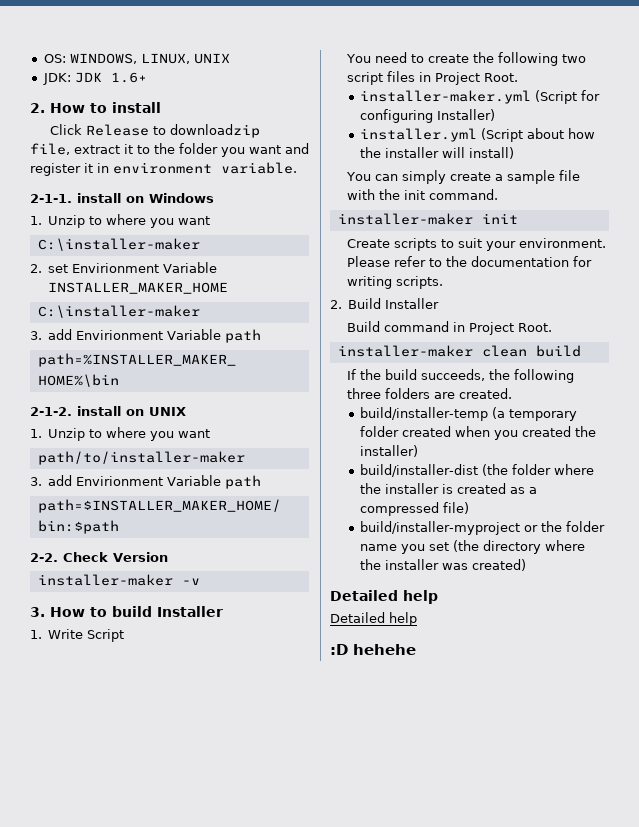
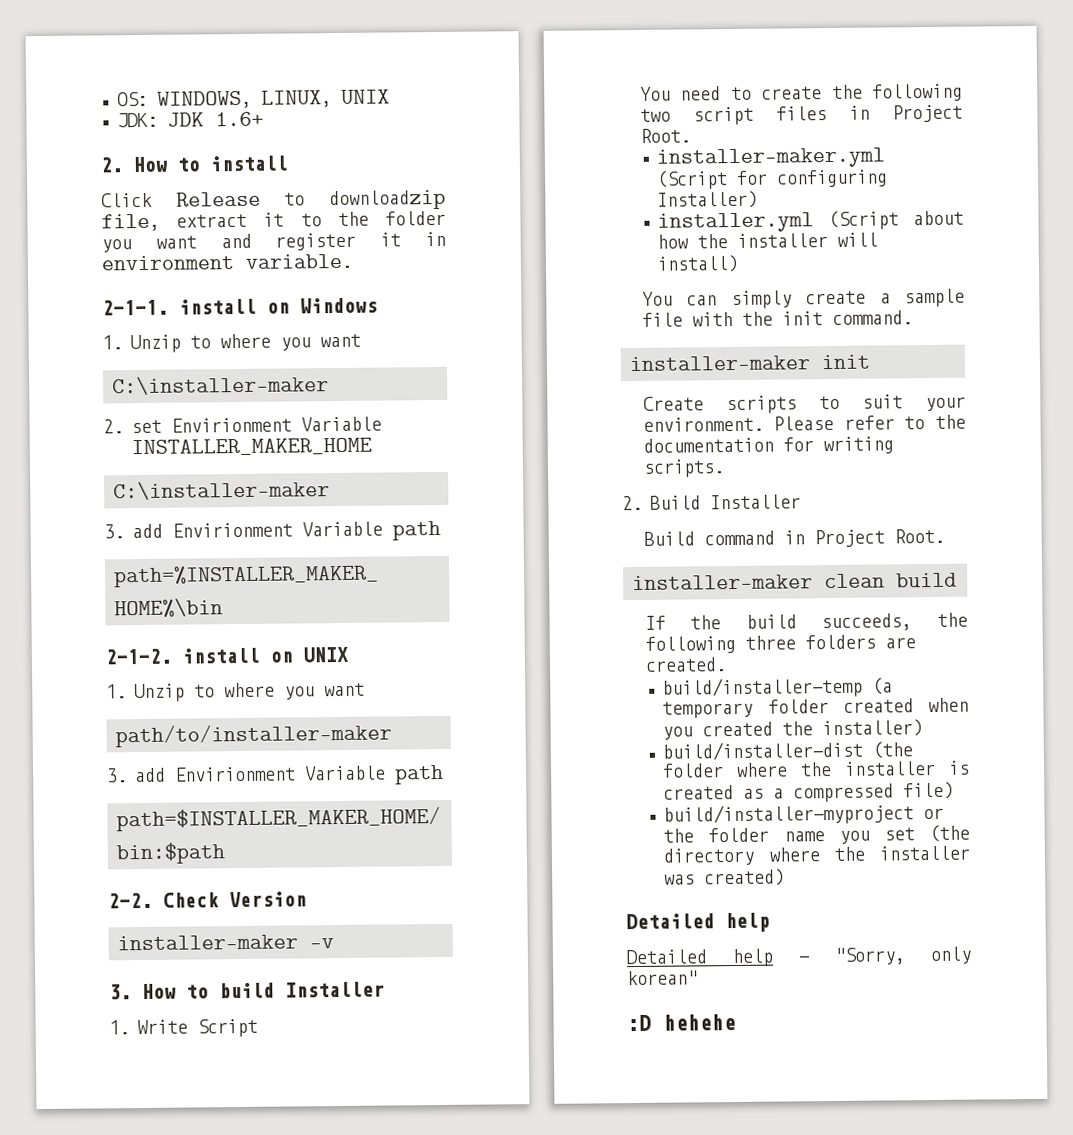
(417, 619) none -> [798,946,972,965] [627,970,698,986] - "Sorry, only korean"

